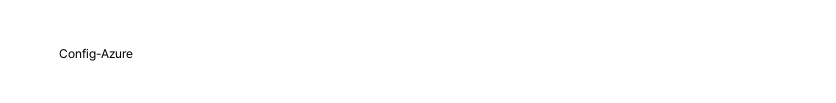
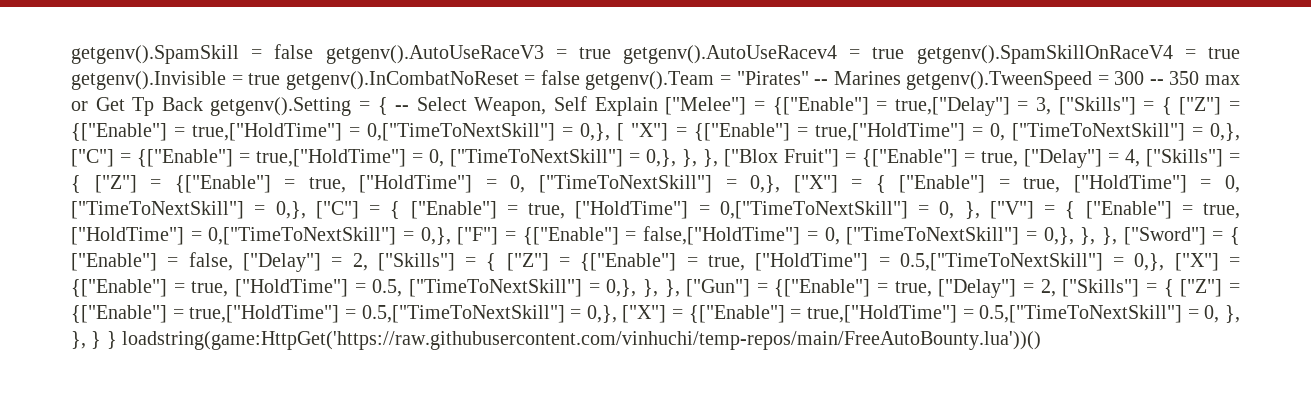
[59,48,133,61] Config-Azure -> [71,44,1240,64] [71,70,1240,90] [71,96,1240,116] [71,123,1240,141] [71,149,1240,168] [71,175,1240,193] [71,201,1240,219] [71,226,1241,245] [71,252,1240,272] [71,279,1241,298] [71,305,1240,323] [71,331,1042,350] getgenv().SpamSkill = false getgenv().AutoUseRaceV3 = true getgenv().AutoUseRacev4 = true getgenv().SpamSkillOnRaceV4 = true getgenv().Invisible = true getgenv().InCombatNoReset = false getgenv().Team = "Pirates" -- Marines getgenv().TweenSpeed = 300 -- 350 max or Get Tp Back getgenv().Setting = { -- Select Weapon, Self Explain ["Melee"] = {["Enable"] = true,["Delay"] = 3, ["Skills"] = { ["Z"] = {["Enable"] = true,["HoldTime"] = 0,["TimeToNextSkill"] = 0,}, [ "X"] = {["Enable"] = true,["HoldTime"] = 0, ["TimeToNextSkill"] = 0,}, ["C"] = {["Enable"] = true,["HoldTime"] = 0, ["TimeToNextSkill"] = 0,}, }, }, ["Blox Fruit"] = {["Enable"] = true, ["Delay"] = 4, ["Skills"] = { ["Z"] = {["Enable"] = true, ["HoldTime"] = 0, ["TimeToNextSkill"] = 0,}, ["X"] = { ["Enable"] = true, ["HoldTime"] = 0, ["TimeToNextSkill"] = 0,}, ["C"] = { ["Enable"] = true, ["HoldTime"] = 0,["TimeToNextSkill"] = 0, }, ["V"] = { ["Enable"] = true, ["HoldTime"] = 0,["TimeToNextSkill"] = 0,}, ["F"] = {["Enable"] = false,["HoldTime"] = 0, ["TimeToNextSkill"] = 0,}, }, }, ["Sword"] = { ["Enable"] = false, ["Delay"] = 2, ["Skills"] = { ["Z"] = {["Enable"] = true, ["HoldTime"] = 0.5,["TimeToNextSkill"] = 0,}, ["X"] = {["Enable"] = true, ["HoldTime"] = 0.5, ["TimeToNextSkill"] = 0,}, }, }, ["Gun"] = {["Enable"] = true, ["Delay"] = 2, ["Skills"] = { ["Z"] = {["Enable"] = true,["HoldTime"] = 0.5,["TimeToNextSkill"] = 0,}, ["X"] = {["Enable"] = true,["HoldTime"] = 0.5,["TimeToNextSkill"] = 0, }, }, } } loadstring(game:HttpGet('https://raw.githubusercontent.com/vinhuchi/temp-repos/main/FreeAutoBounty.lua'))()

